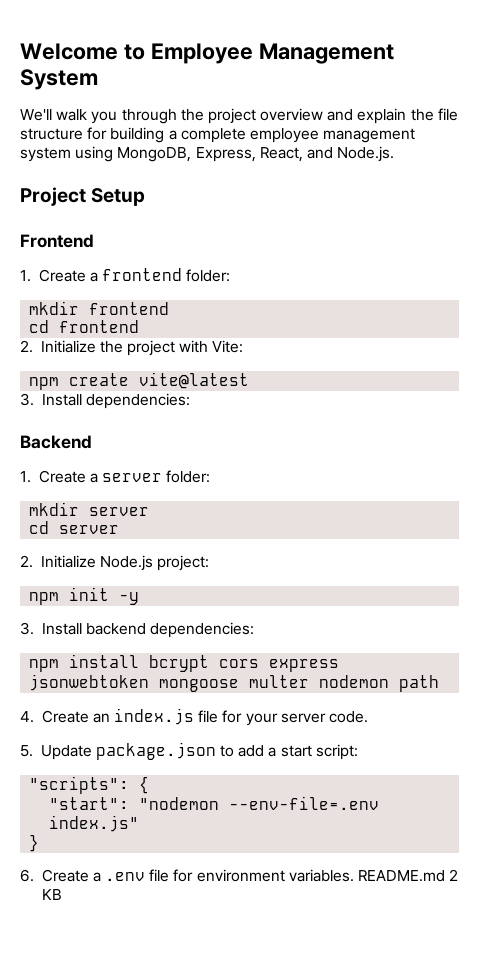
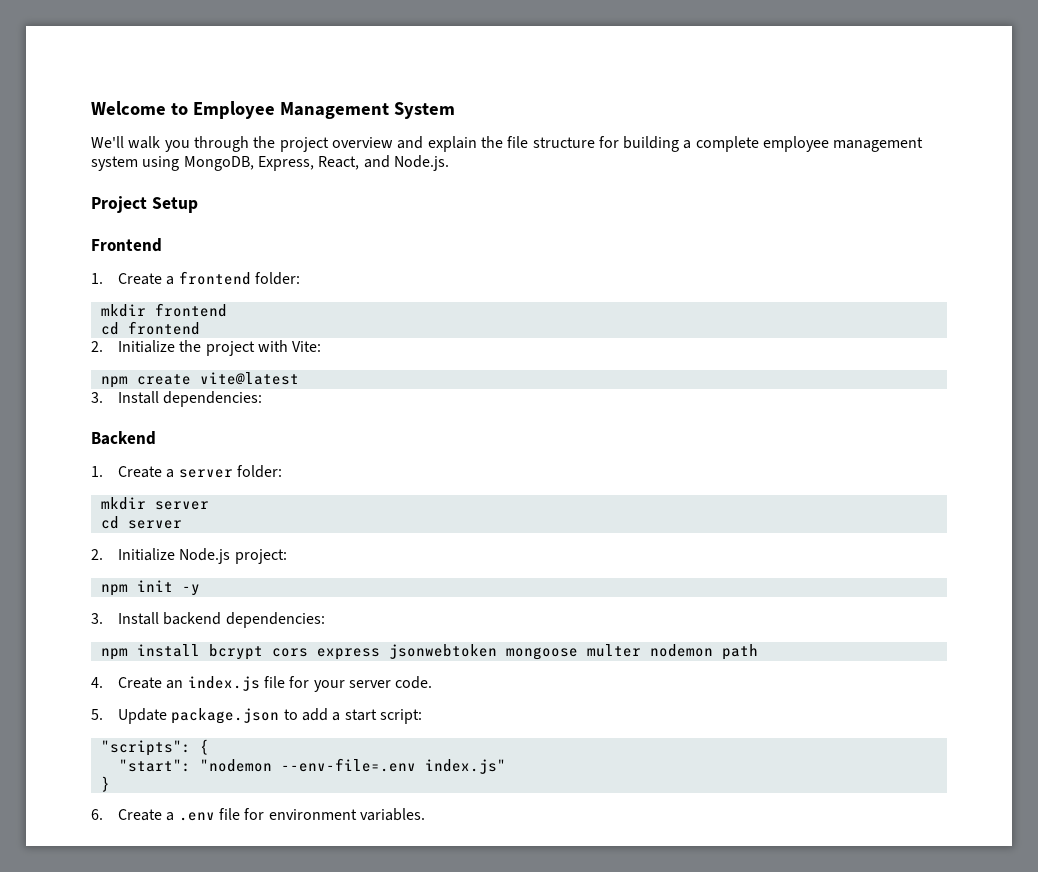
[358,869,459,882] [41,889,62,900] README.md 2 KB -> (425, 814) none

